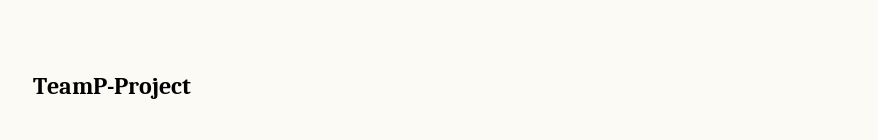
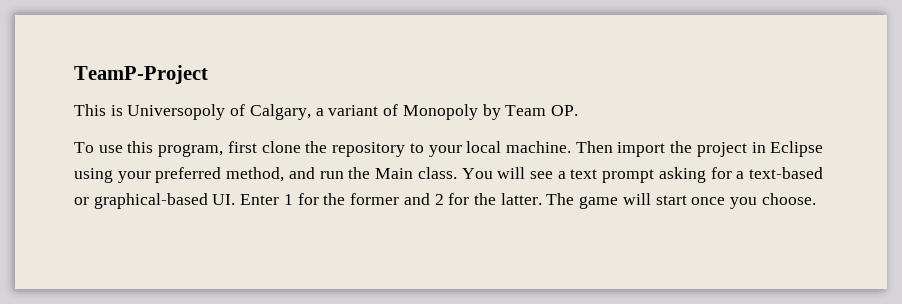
(191, 88) none -> [74,104,578,120] [74,141,824,157] [74,167,824,183] [74,193,816,209] // This is Universopoly of Calgary, a variant of Monopoly by Team OP. // To use this program, first clone the repository to your local machine. Then import the project in Eclipse using your preferred method, and run the Main class. You will see a text prompt asking for a text-based or graphical-based UI. Enter 1 for the former and 2 for the latter. The game will start once you choose.

